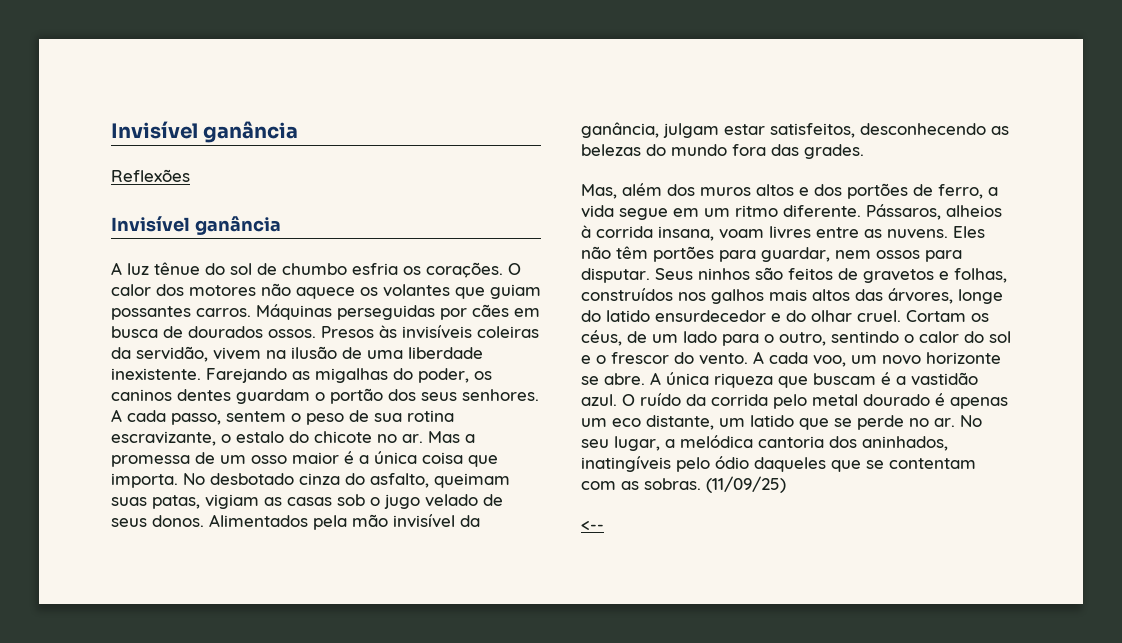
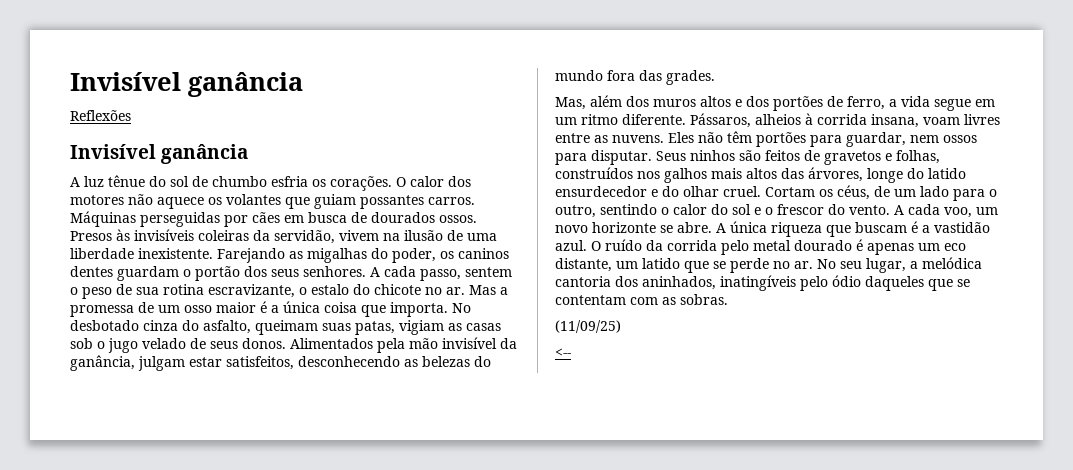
(701, 484) none -> (728, 299) //

